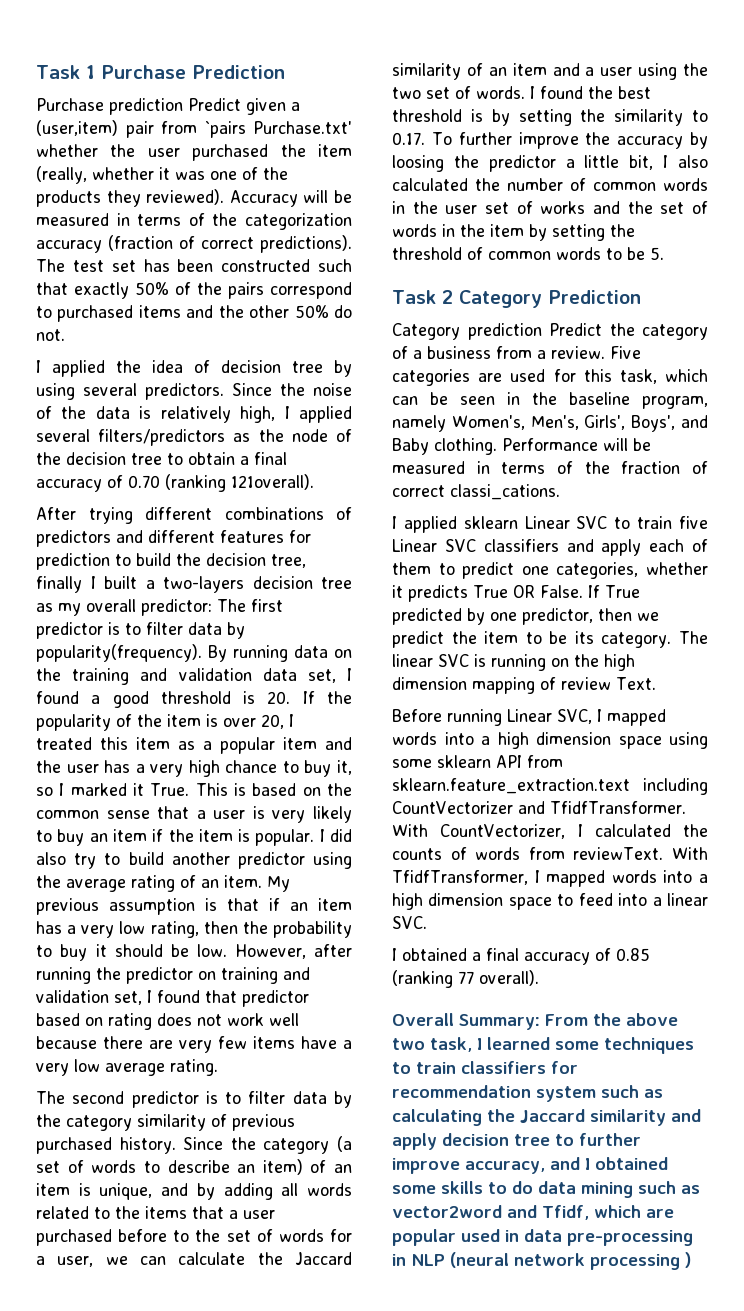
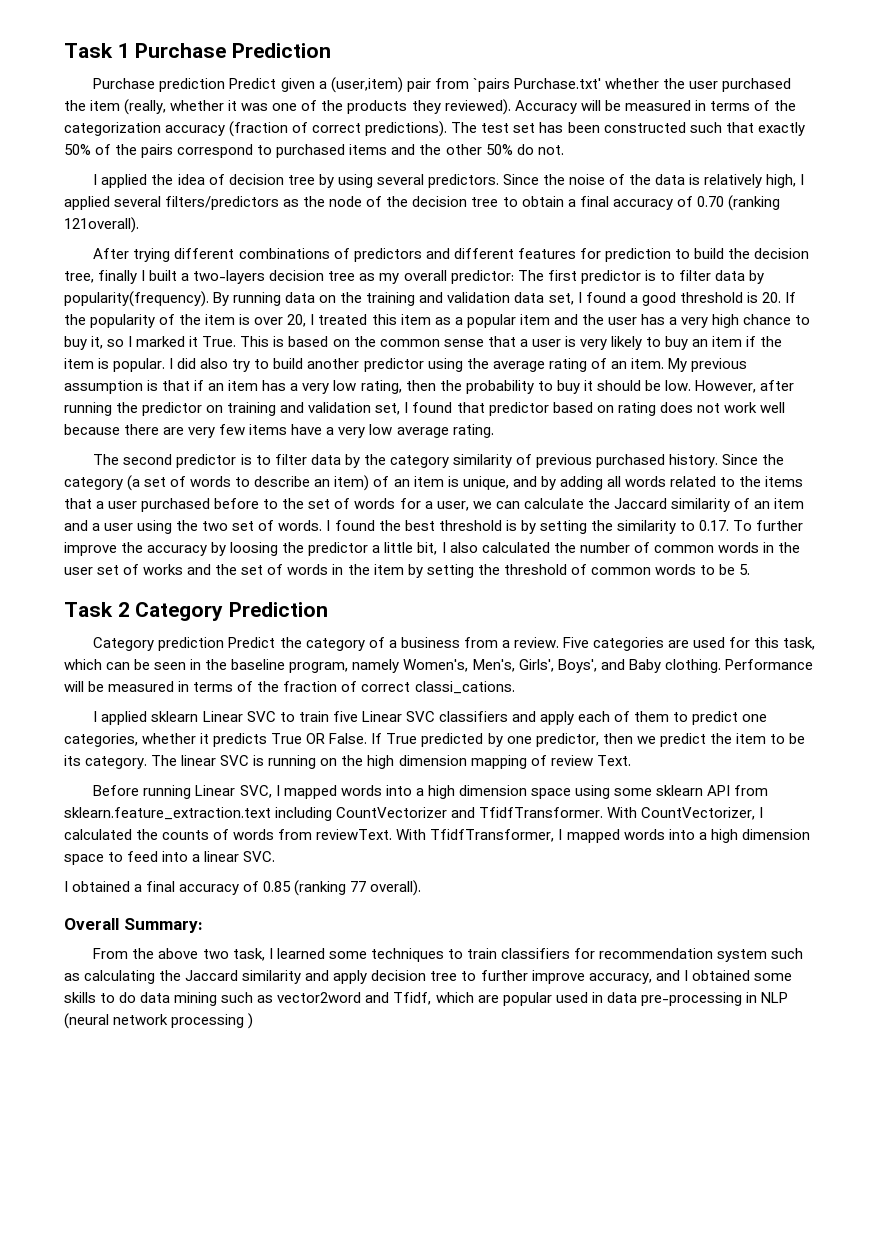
(540, 1022) none -> (203, 925) //

